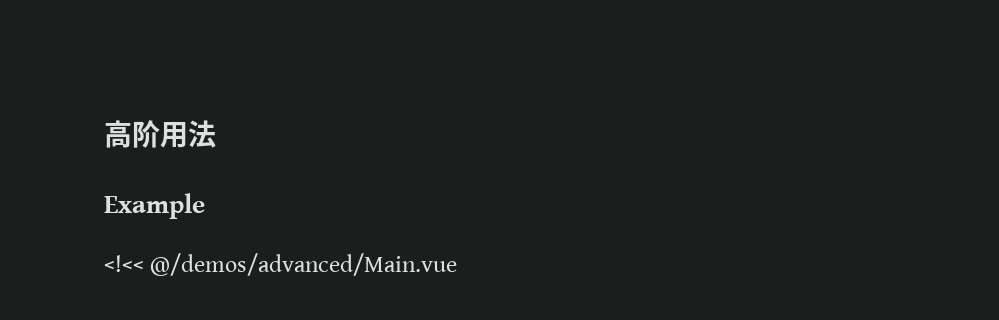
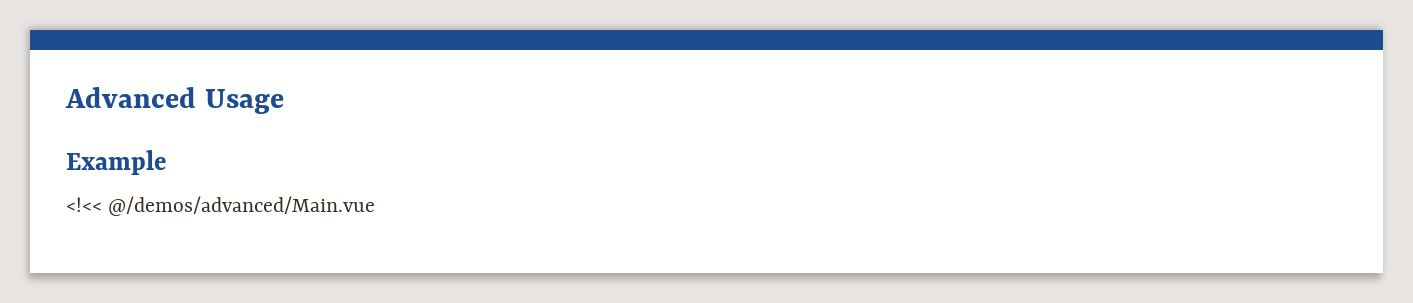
[104,120,216,148] 高阶用法 -> [65,87,284,114] Advanced Usage

